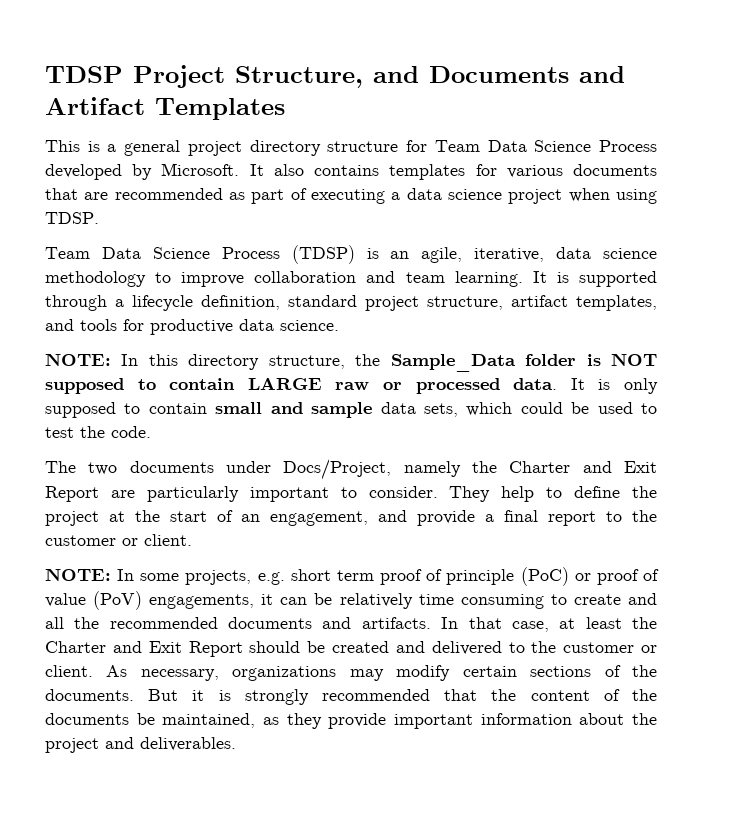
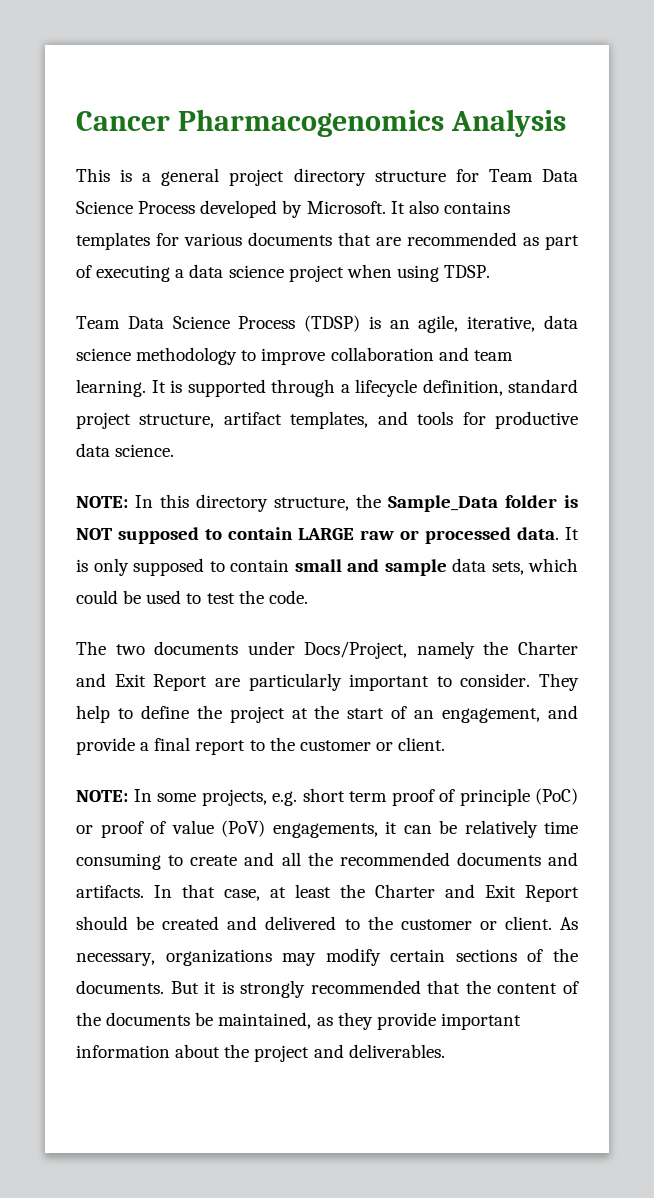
[45,65,625,88] [45,97,285,120] TDSP Project Structure, and Documents and Artifact Templates -> [76,109,566,137] Cancer Pharmacogenomics Analysis

